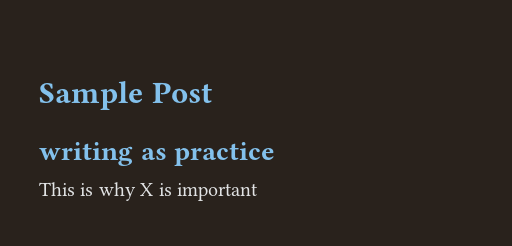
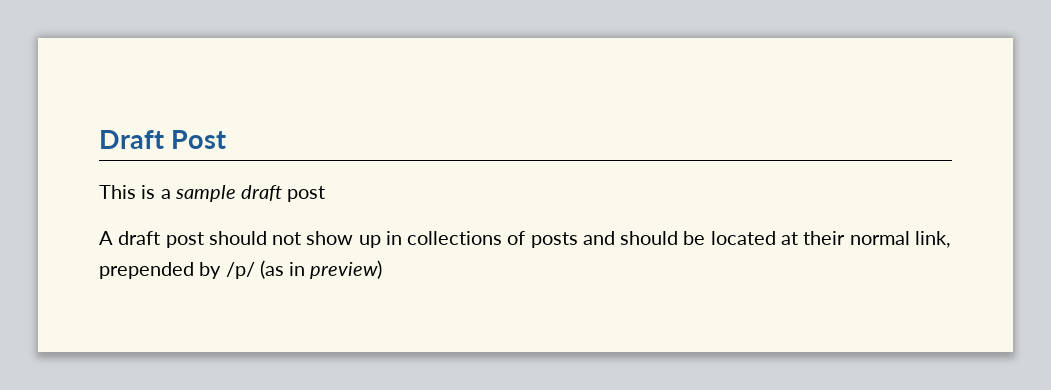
[39,81,143,110] Sample -> [99,130,164,149] Draft
[39,142,276,166] // writing as practice -> (227, 139) none
[98,182,258,201] why X is important -> [160,185,326,202] [99,231,951,248] [99,260,383,279] a sample draft post // A draft post should not show up in collections of posts and should be located at their normal link, prepended by /p/ (as in preview)

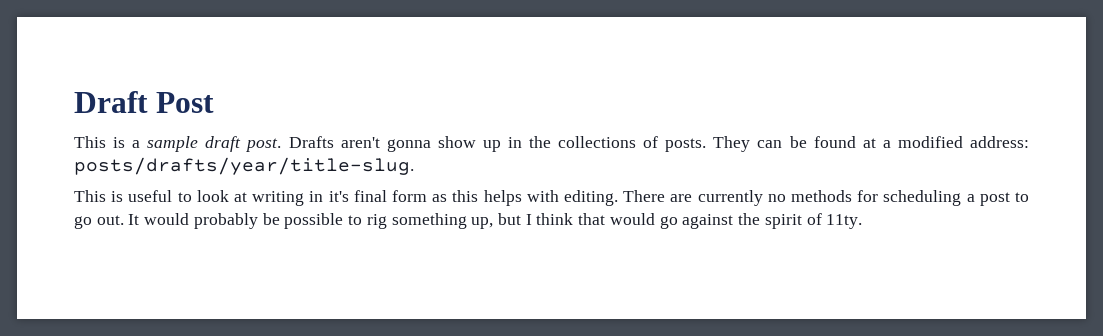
[287,186,326,202] [99,231,302,248] post // A draft post should not -> [245,136,431,152] post. Drafts aren't gonna
(402, 238) none -> [529,136,552,148] the
[530,231,951,248] [99,260,383,279] posts and should be located at their normal link, prepended by /p/ (as in preview) -> [665,136,1029,152] [74,157,414,175] [74,190,1030,206] [74,213,863,229] posts. They can be found at a modified address: posts/drafts/year/title-slug. // This is useful to look at writing in it's final form as this helps with editing. There are currently no methods for scheduling a post to go out. It would probably be possible to rig something up, but I think that would go against the spirit of 11ty.

